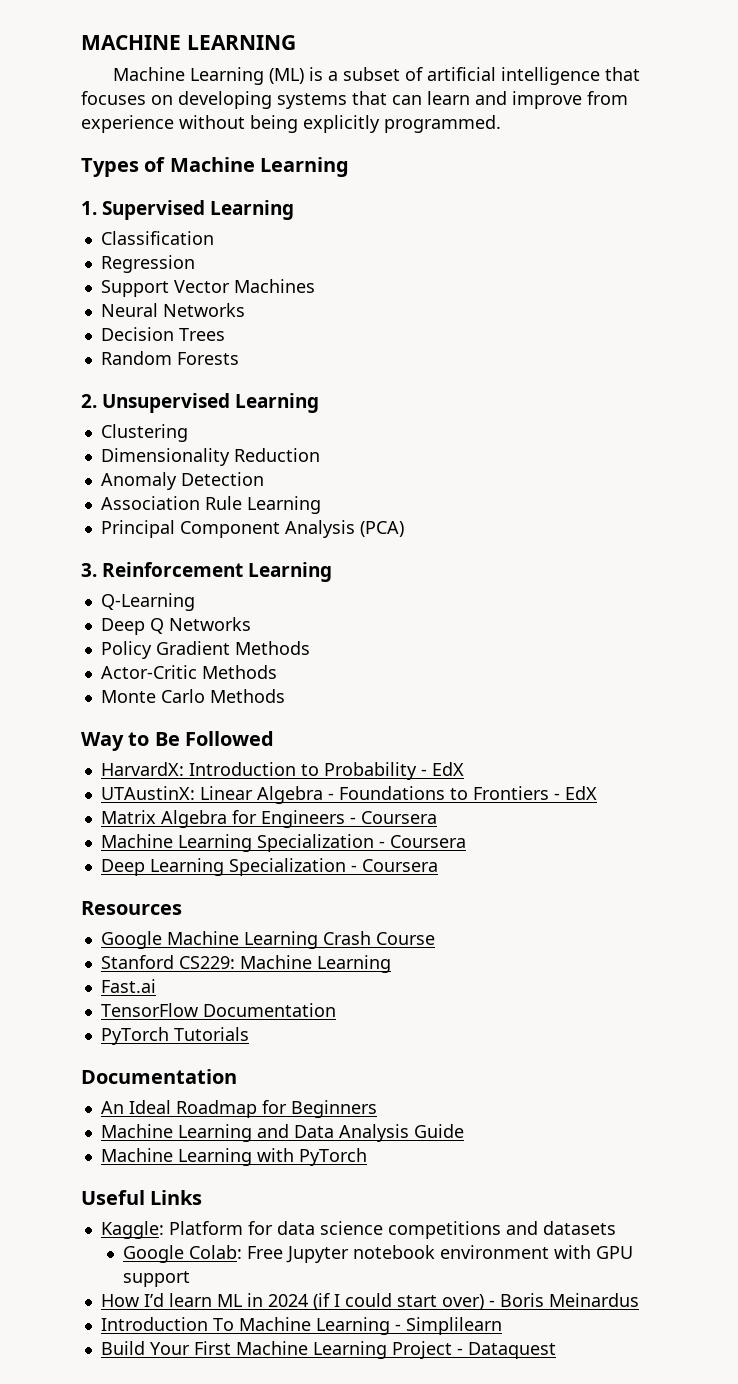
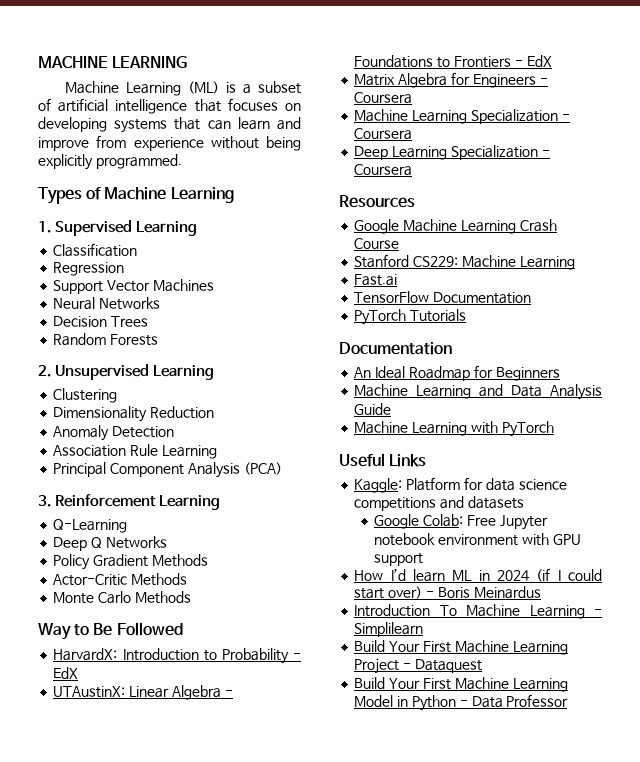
(556, 1350) none -> [354,677,568,692] [354,694,569,711] // Build Your First Machine Learning Model in Python - Data Professor

